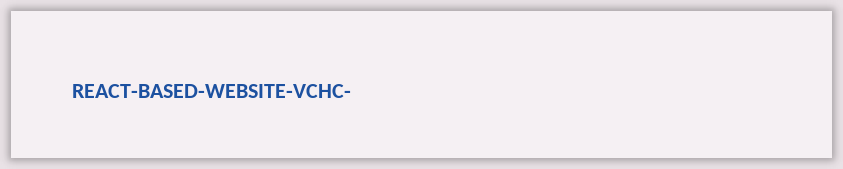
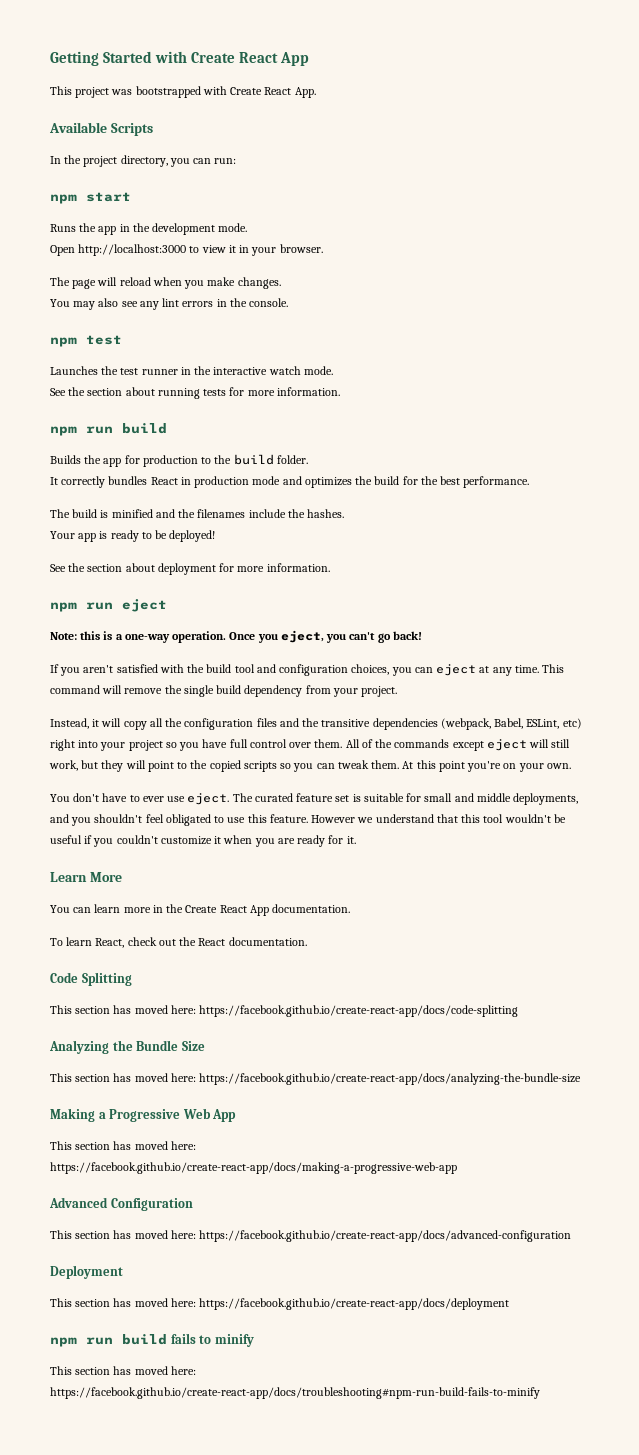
[72,84,351,98] REACT-BASED-WEBSITE-VCHC- -> [50,51,310,66] [50,86,316,98] [49,122,153,136] [50,155,237,167] [50,192,131,204] [50,223,248,235] [50,244,323,256] [50,277,281,289] [50,298,289,310] [50,335,122,347] [50,366,333,375] [50,387,340,399] [50,423,167,436] [50,454,308,467] [50,476,530,488] [50,509,345,518] [50,530,216,542] [50,563,330,575] [50,599,167,612] [50,630,422,643] [50,664,565,676] [50,685,398,697] [50,718,582,730] [50,739,571,751] [49,760,571,772] [50,793,579,805] [50,814,566,826] [50,835,356,847] [50,872,122,882] [50,904,351,916] [50,937,307,948] [50,972,132,986] [50,1005,519,1017] [49,1040,205,1054] [50,1073,582,1085] [50,1108,237,1122] [50,1141,196,1150] [50,1162,457,1174] [49,1197,193,1211] [50,1230,572,1242] [50,1265,123,1279] [50,1298,510,1310] [50,1333,254,1347] [50,1366,196,1375] [50,1387,540,1399] Getting Started with Create React App // This project was bootstrapped with Create React App. // Available Scripts // In the project directory, you can run: // npm start // Runs the app in the development mode. // Open http://localhost:3000 to view it in your browser. // The page will reload when you make changes. // You may also see any lint errors in the console. // npm test // Launches the test runner in the interactive watch mode. // See the section about running tests for more information. // npm run build // Builds the app for production to the build folder. // It correctly bundles React in production mode and optimizes the build for the best performance. // The build is minified and the filenames include the hashes. // Your app is ready to be deployed! // See the section about deployment for more information. // npm run eject // Note: this is a one-way operation. Once you eject, you can't go back! // If you aren't satisfied with the build tool and configuration choices, you can eject at any time. This command will remove the single build dependency from your project. // Instead, it will copy all the configuration files and the transitive dependencies (webpack, Babel, ESLint, etc) right into your project so you have full control over them. All of the commands except eject will still work, but they will point to the copied scripts so you can tweak them. At this point you're on your own. // You don't have to ever use eject. The curated feature set is suitable for small and middle deployments, and you shouldn't feel obligated to use this feature. However we understand that this tool wouldn't be useful if you couldn't customize it when you are ready for it. // Learn More // You can learn more in the Create React App documentation. // To learn React, check out the React documentation. // Code Splitting // This section has moved here: https://facebook.github.io/create-react-app/docs/code-splitting // Analyzing the Bundle Size // This section has moved here: https://facebook.github.io/create-react-app/docs/analyzing-the-bundle-size // Making a Progressive Web App // This section has moved here: https://facebook.github.io/create-react-app/docs/making-a-progressive-web-app // Advanced Configuration // This section has moved here: https://facebook.github.io/create-react-app/docs/advanced-configuration // Deployment // This section has moved here: https://facebook.github.io/create-react-app/docs/deployment // npm run build fails to minify // This section has moved here: https://facebook.github.io/create-react-app/docs/troubleshooting#npm-run-build-fails-to-minify

